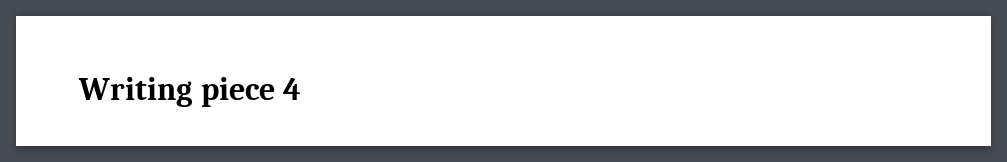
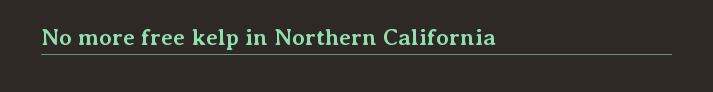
[78,77,302,107] Writing piece 4 -> [41,29,497,50] No more free kelp in Northern California

